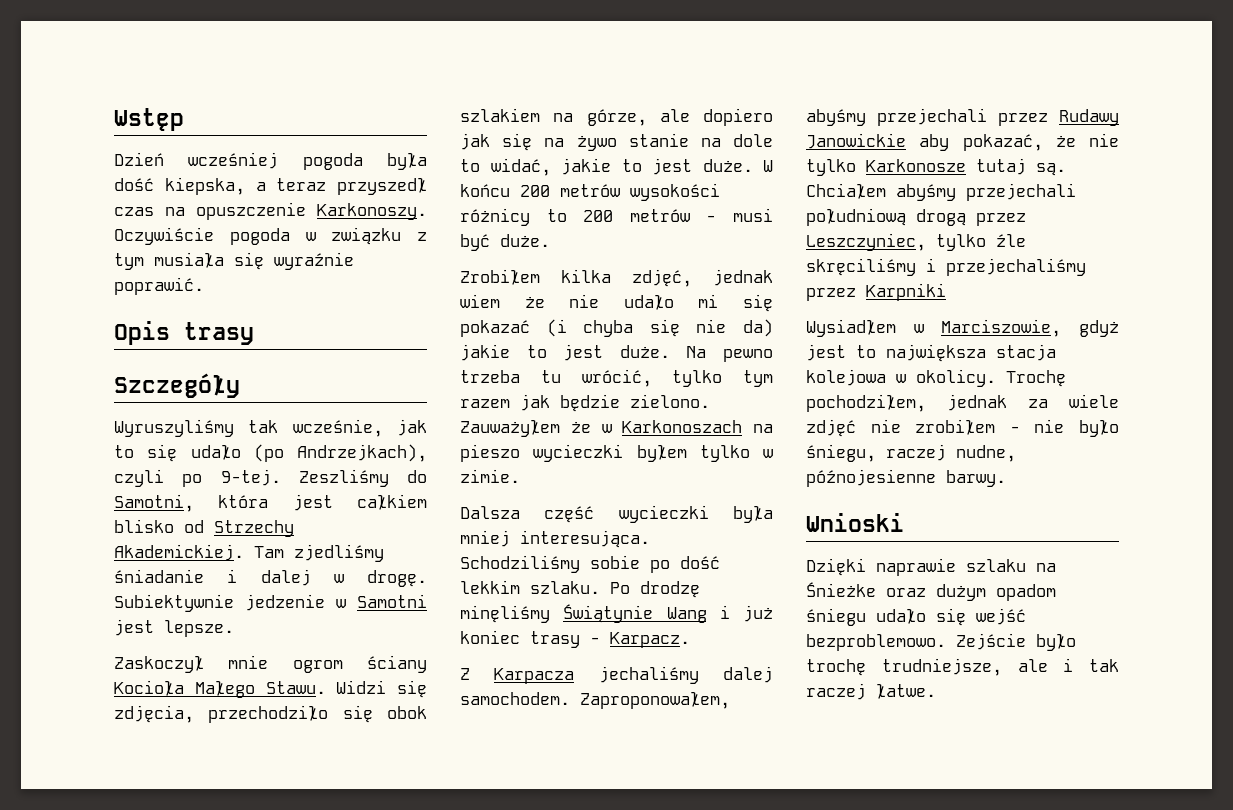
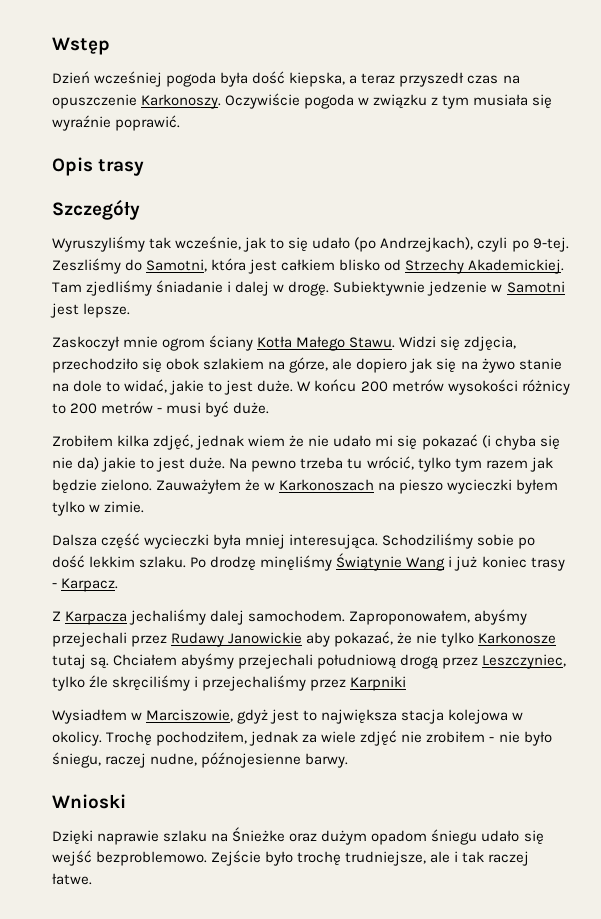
[114,680,184,696] Kocioła -> [257,336,293,348] Kotła

